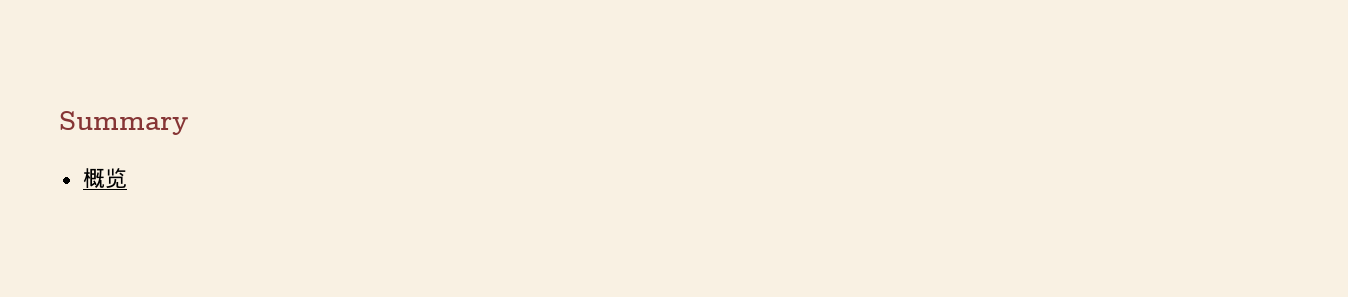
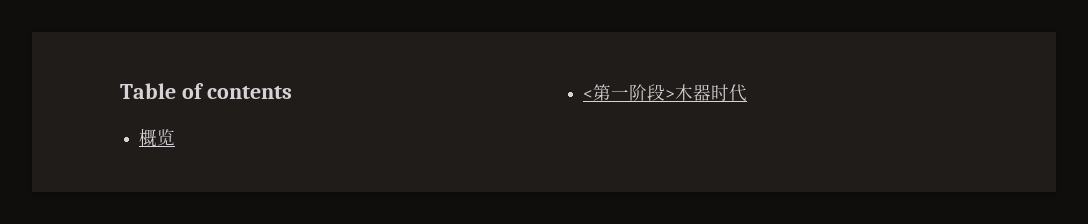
[59,111,189,135] [82,168,127,188] Summary // 概览 -> [120,83,292,99] [139,128,176,147] [583,84,748,102] Table of contents // 概览 // <第一阶段>木器时代

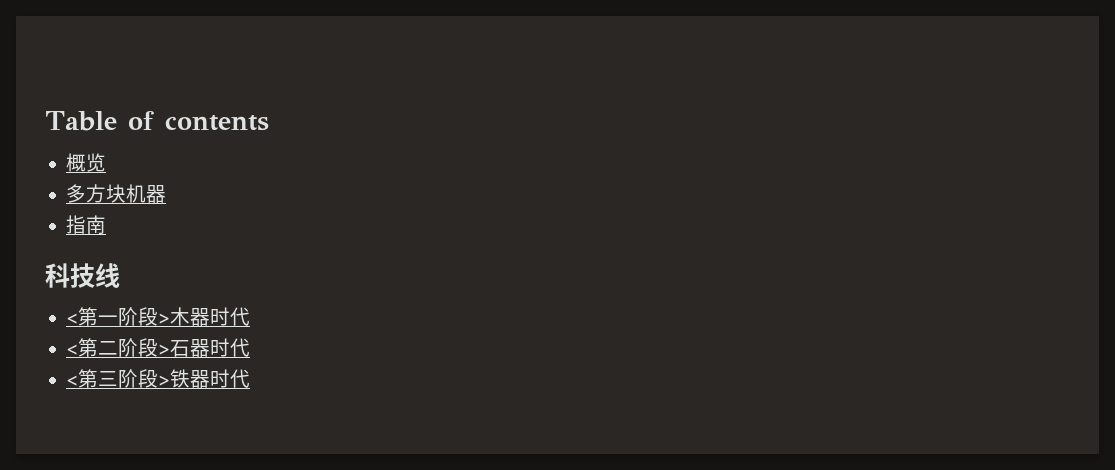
(176, 137) none -> [66,184,167,203] [66,215,107,234] [45,263,120,288] // 多方块机器 // 指南 // 科技线
(748, 93) none -> [66,338,251,357] [66,369,251,388] // <第二阶段>石器时代 // <第三阶段>铁器时代

